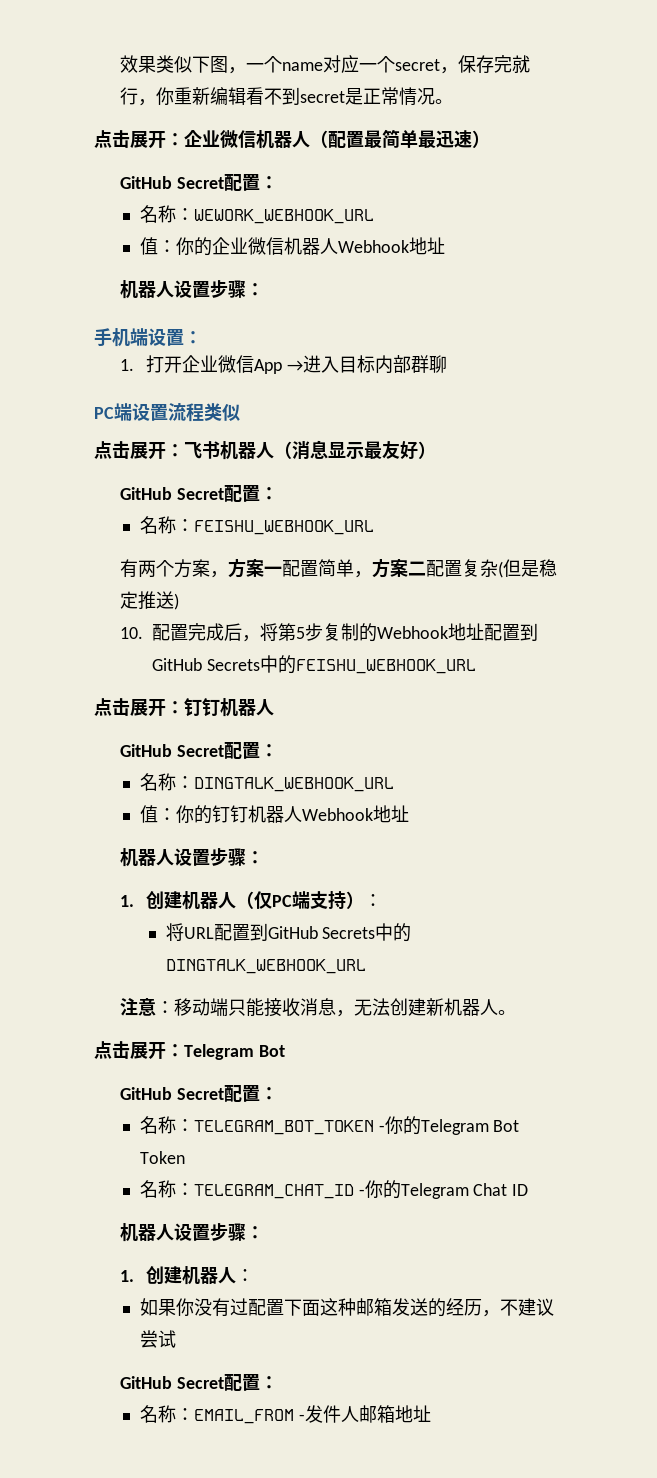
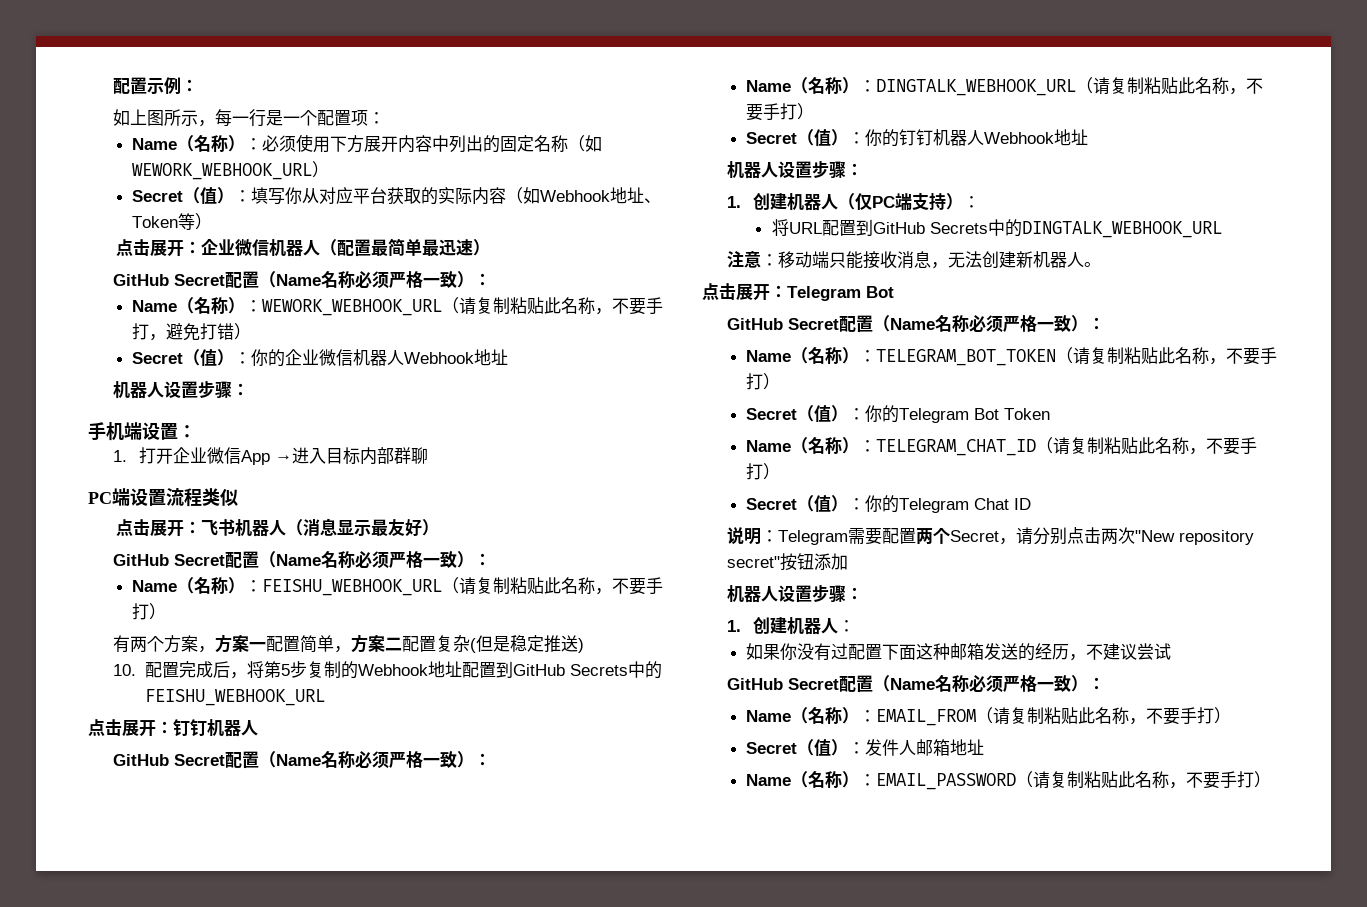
[119,55,530,74] [119,87,453,106] 效果类似下图，一个name对应一个secret，保存完就行，你重新编辑看不到secret是正常情况。 -> [113,77,199,95] [113,109,386,127] [132,134,603,153] [132,161,330,180] [132,187,662,205] [132,213,213,230] 配置示例： // 如上图所示，每一行是一个配置项： // Name（名称）：必须使用下方展开内容中列出的固定名称（如WEWORK_WEBHOOK_URL） // Secret（值）：填写你从对应平台获取的实际内容（如Webhook地址、Token等）
[259,176,278,189] [139,205,374,224] [139,237,158,255] ： // 名称：WEWORK_WEBHOOK_URL // 值 -> [259,271,492,289] [132,297,664,316] [132,323,252,341] [132,349,235,367] （Name名称必须严格一致）： // Name（名称）：WEWORK_WEBHOOK_URL（请复制粘贴此名称，不要手打，避免打错） // Secret（值）
[259,487,278,500] [139,516,374,535] ： // 名称：FEISHU_WEBHOOK_URL -> [259,551,492,569] [132,577,664,596] [132,603,167,620] （Name名称必须严格一致）： // Name（名称）：FEISHU_WEBHOOK_URL（请复制粘贴此名称，不要手打）
[259,744,278,757] [139,773,394,792] [139,805,158,823] ： // 名称：DINGTALK_WEBHOOK_URL // 值 -> [259,751,492,769] [746,77,1264,96] [746,103,815,121] [746,129,849,147] （Name名称必须严格一致）： // Name（名称）：DINGTALK_WEBHOOK_URL（请复制粘贴此名称，不要手打） // Secret（值）
[259,1087,278,1100] [139,1116,520,1135] [139,1151,185,1164] [139,1180,529,1199] ： // 名称：TELEGRAM_BOT_TOKEN -你的Telegram Bot Token // 名称：TELEGRAM_CHAT_ID -你的Telegram Chat ID -> [873,315,1106,333] [746,347,1278,366] [746,373,781,390] [746,405,1051,423] [746,437,1258,456] [746,463,781,480] [746,495,1032,513] [727,527,1255,545] [727,553,849,571] （Name名称必须严格一致）： // Name（名称）：TELEGRAM_BOT_TOKEN（请复制粘贴此名称，不要手打） // Secret（值）：你的Telegram Bot Token // Name（名称）：TELEGRAM_CHAT_ID（请复制粘贴此名称，不要手打） // Secret（值）：你的Telegram Chat ID // 说明：Telegram需要配置两个Secret，请分别点击两次"New repository secret"按钮添加
[259,1376,278,1389] [139,1405,431,1424] ： // 名称：EMAIL_FROM -发件人邮箱地址 -> [873,675,1106,693] [746,707,1232,726] [746,739,985,757] [746,771,1272,790] （Name名称必须严格一致）： // Name（名称）：EMAIL_FROM（请复制粘贴此名称，不要手打） // Secret（值）：发件人邮箱地址 // Name（名称）：EMAIL_PASSWORD（请复制粘贴此名称，不要手打）

